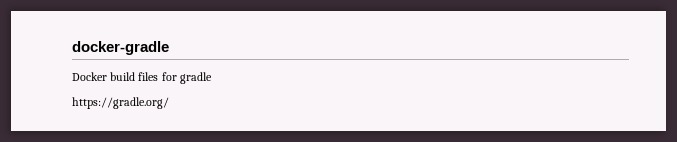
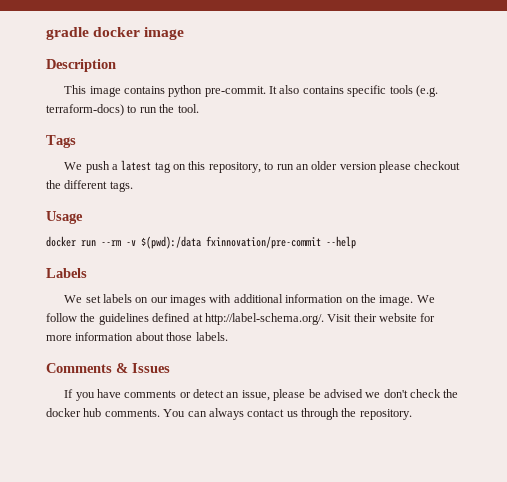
[72,41,169,55] [72,72,212,84] [72,97,169,109] docker-gradle // Docker build files for gradle // https://gradle.org/ -> [46,27,185,40] [46,59,116,72] [64,85,438,97] [46,104,199,116] [46,135,76,148] [64,160,461,173] [46,180,133,192] [46,211,83,224] [46,236,356,249] [46,268,87,278] [64,294,435,306] [46,313,436,325] [46,332,228,341] [46,363,170,373] [64,389,459,401] [46,408,412,420] gradle docker image // Description // This image contains python pre-commit. It also contains specific tools (e.g. terraform-docs) to run the tool. // Tags // We push a latest tag on this repository, to run an older version please checkout the different tags. // Usage // docker run --rm -v $(pwd):/data fxinnovation/pre-commit --help // Labels // We set labels on our images with additional information on the image. We follow the guidelines defined at http://label-schema.org/. Visit their website for more information about those labels. // Comments & Issues // If you have comments or detect an issue, please be advised we don't check the docker hub comments. You can always contact us through the repository.

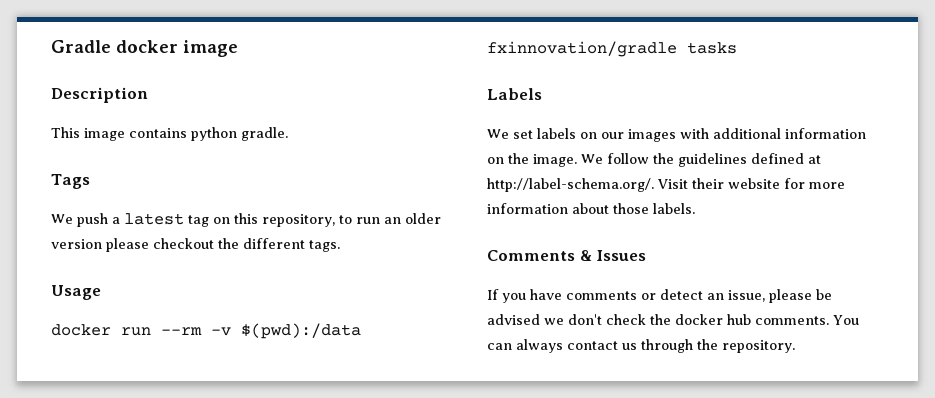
[46,27,89,40] gradle -> [51,40,111,53] Gradle
[204,85,438,97] [46,104,199,116] pre-commit. It also contains specific tools (e.g. terraform-docs) to run the tool. -> [241,127,288,141] gradle.
[206,236,356,249] fxinnovation/pre-commit --help -> [487,41,737,57] fxinnovation/gradle tasks

